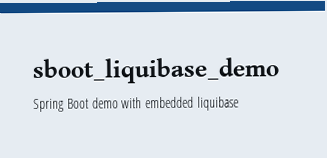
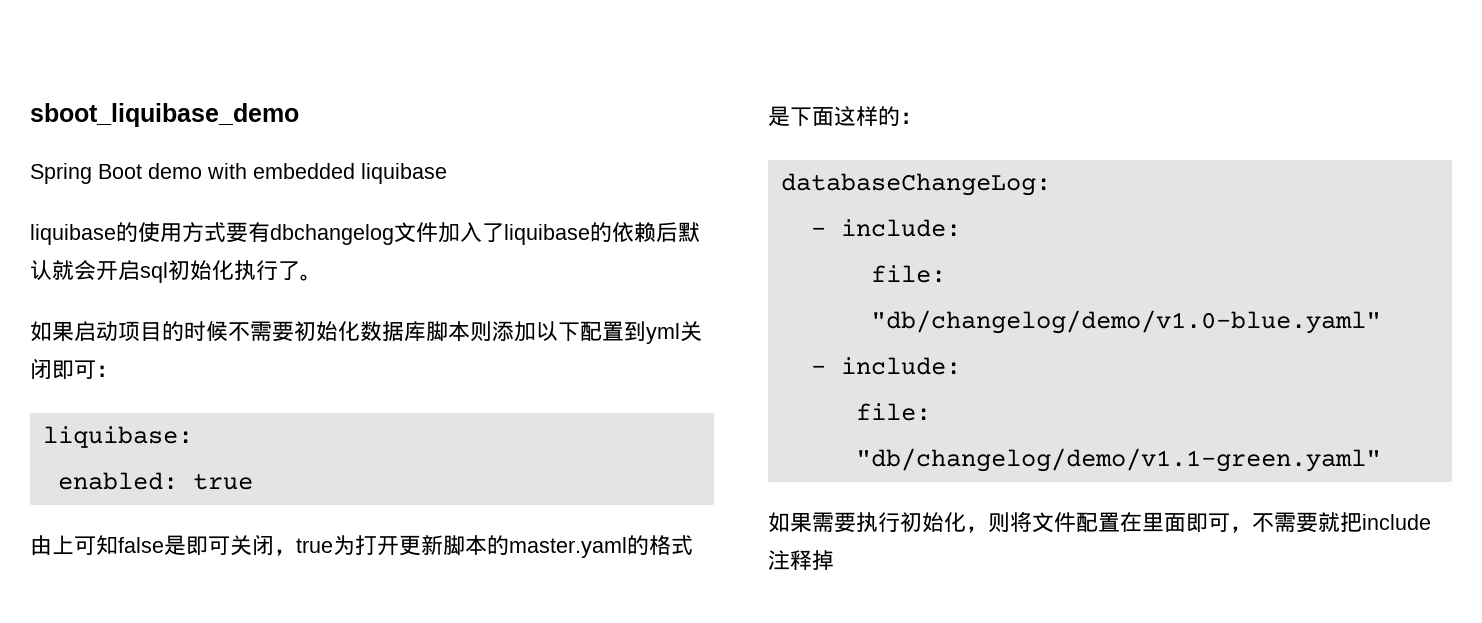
(239, 103) none -> [30,222,700,245] [30,260,322,283] [30,321,702,344] [30,358,118,380] [42,426,193,448] [57,472,253,490] [30,534,693,558] [768,106,922,126] [780,173,1051,196] [810,219,961,237] [870,265,946,283] [870,310,1381,334] [810,357,961,375] [855,403,931,421] [855,448,1381,472] [768,511,1431,533] [768,550,834,570] // liquibase的使用方式要有dbchangelog文件加入了liquibase的依赖后默认就会开启sql初始化执行了。 // 如果启动项目的时候不需要初始化数据库脚本则添加以下配置到yml关闭即可： // liquibase: // enabled: true // 由上可知false是即可关闭，true为打开更新脚本的master.yaml的格式是下面这样的： // databaseChangeLog: // - include: // file: "db/changelog/demo/v1.0-blue.yaml" // - include: // file: "db/changelog/demo/v1.1-green.yaml" // 如果需要执行初始化，则将文件配置在里面即可，不需要就把include注释掉

